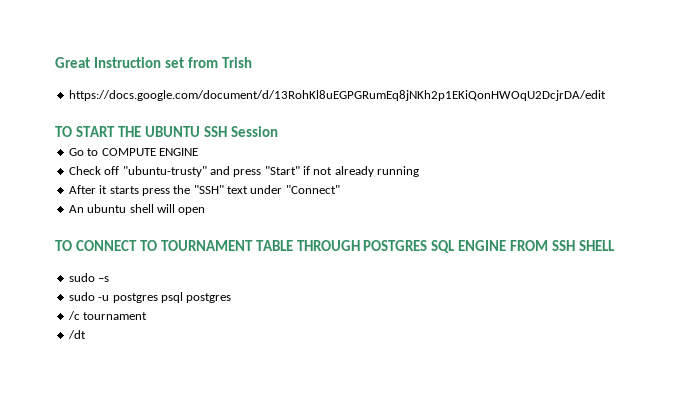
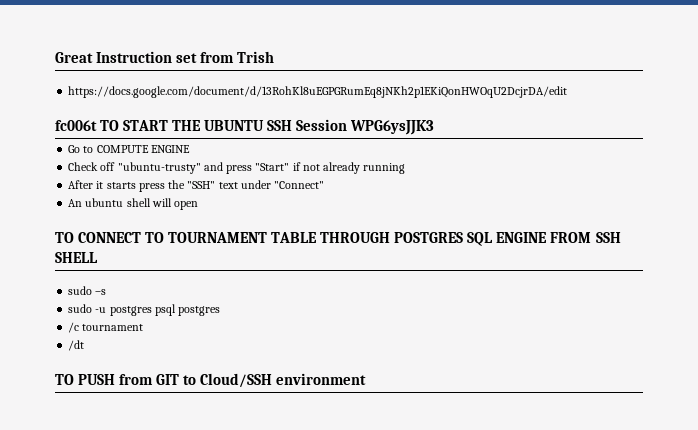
(606, 95) none -> [55,120,97,131] fc006t
(278, 131) none -> [350,120,435,135] WPG6ysJJK3
(86, 334) none -> [55,373,367,388] // TO PUSH from GIT to Cloud/SSH environment

